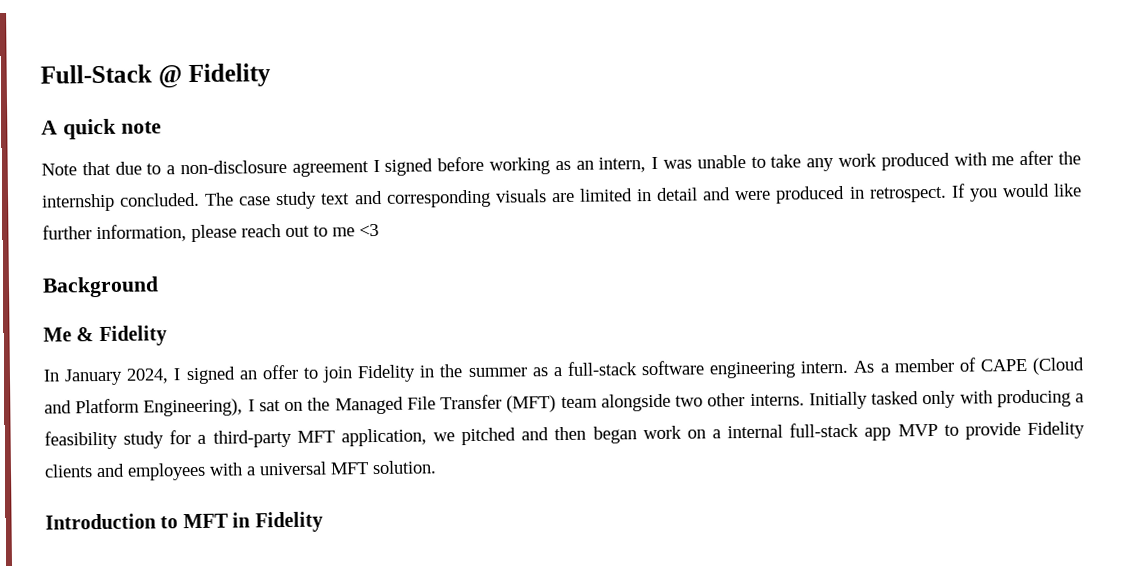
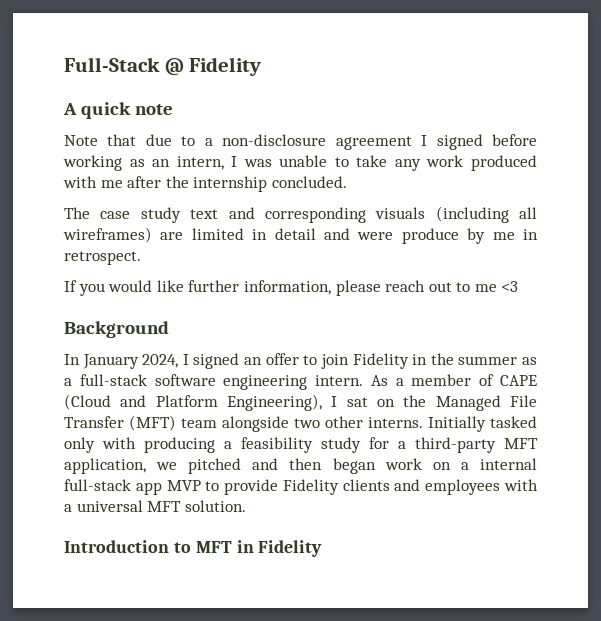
(201, 199) none -> (347, 182) //
(547, 196) none -> [435,206,537,223] [63,227,152,243] (including all wireframes)
[775,185,846,204] produced -> [401,228,515,244] produce by me
(947, 194) none -> (141, 258) //
[43,325,167,347] // Me & Fidelity -> (169, 329) none

